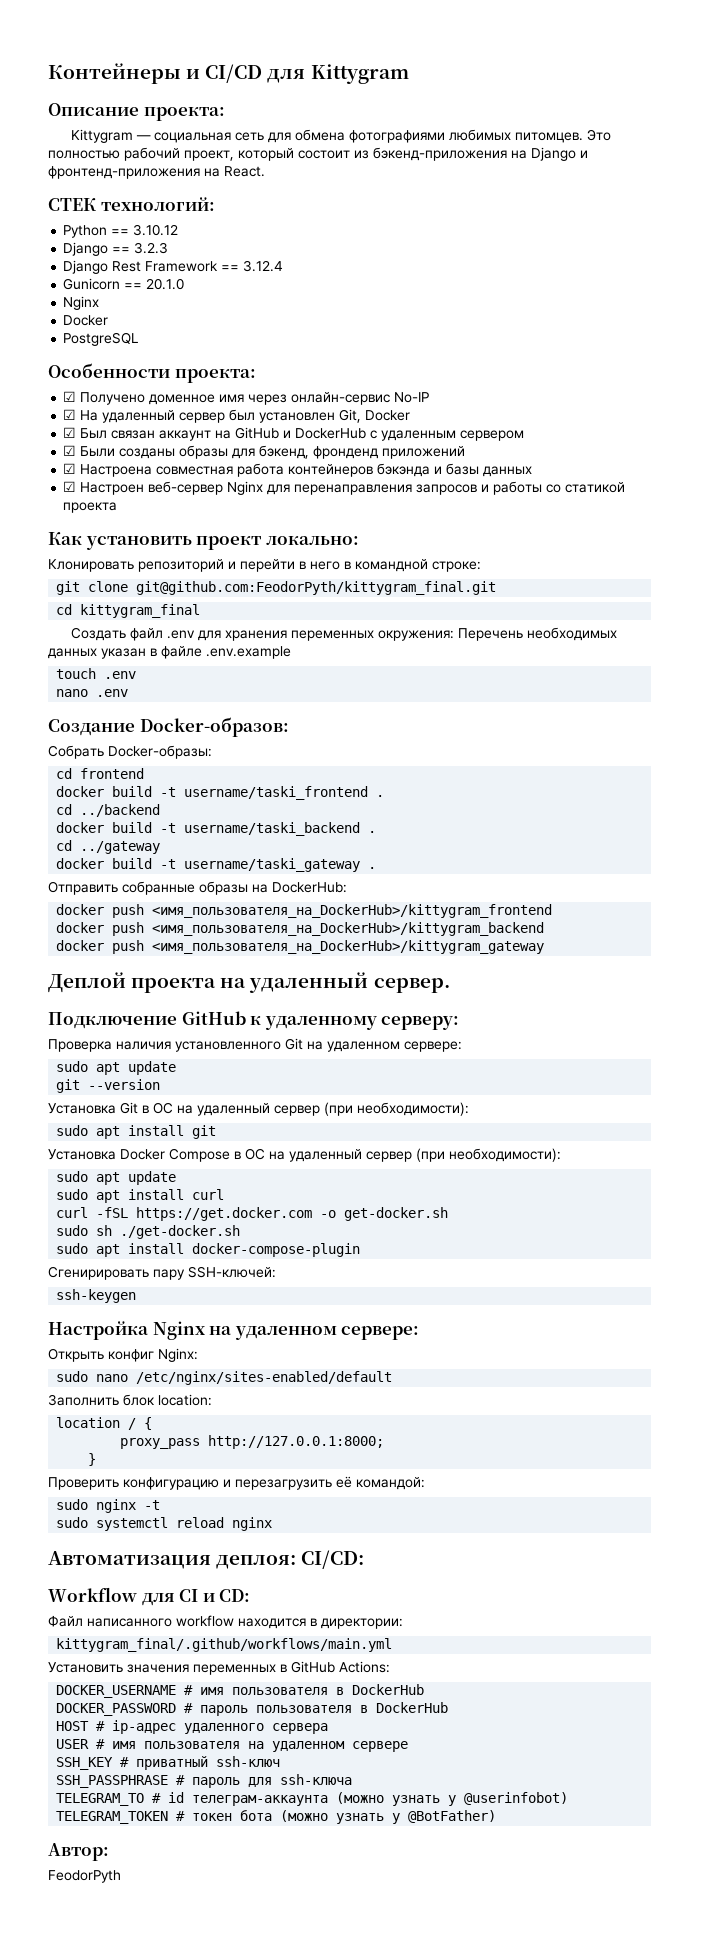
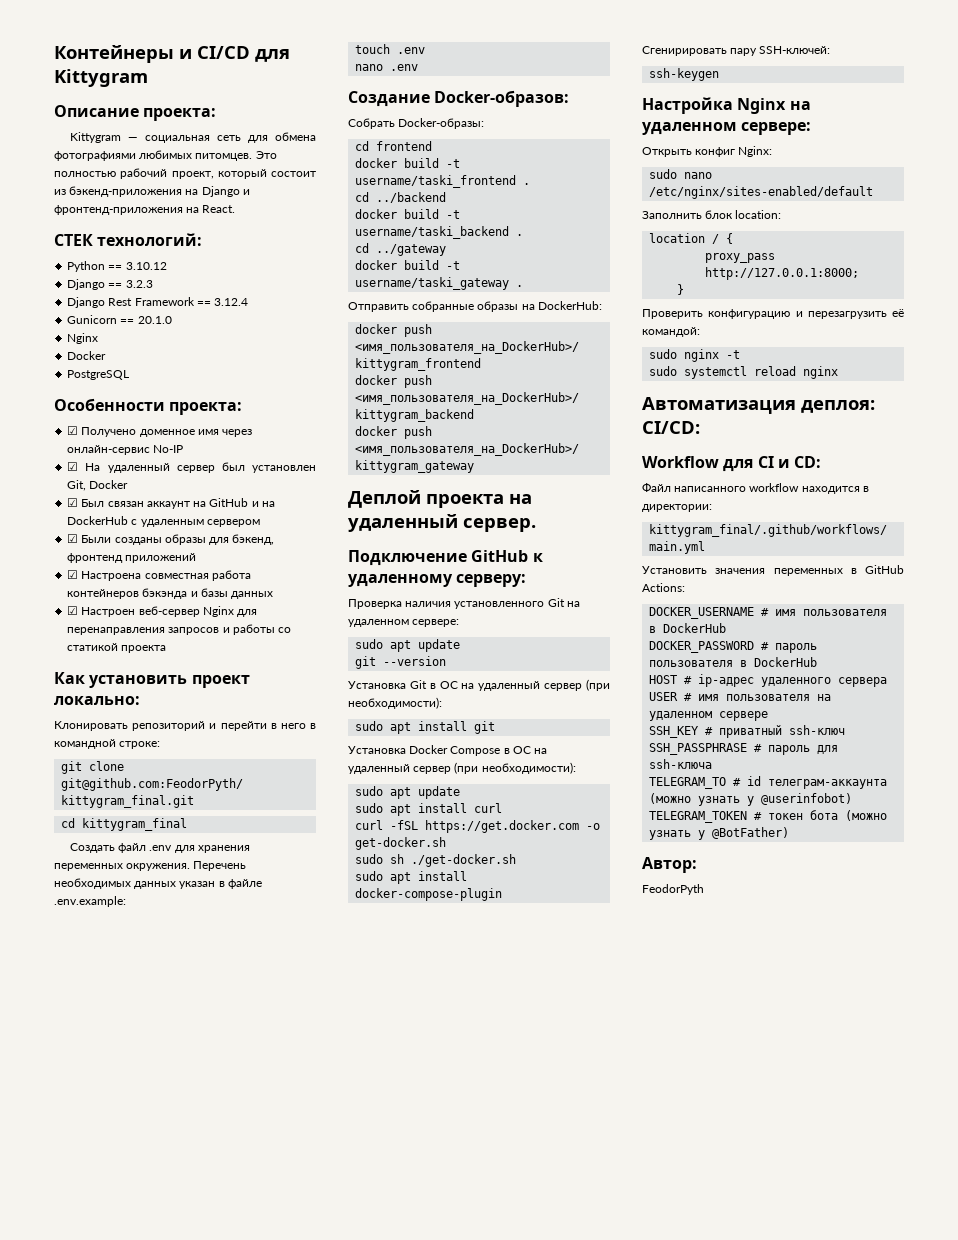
(292, 434) none -> [261,501,275,507] на
[313,446,379,459] фронденд -> [67,553,124,563] фронтенд
[378,630,455,641] окружения: -> [126,863,191,871] окружения.
[206,646,291,659] .env.example -> [54,896,126,907] .env.example:

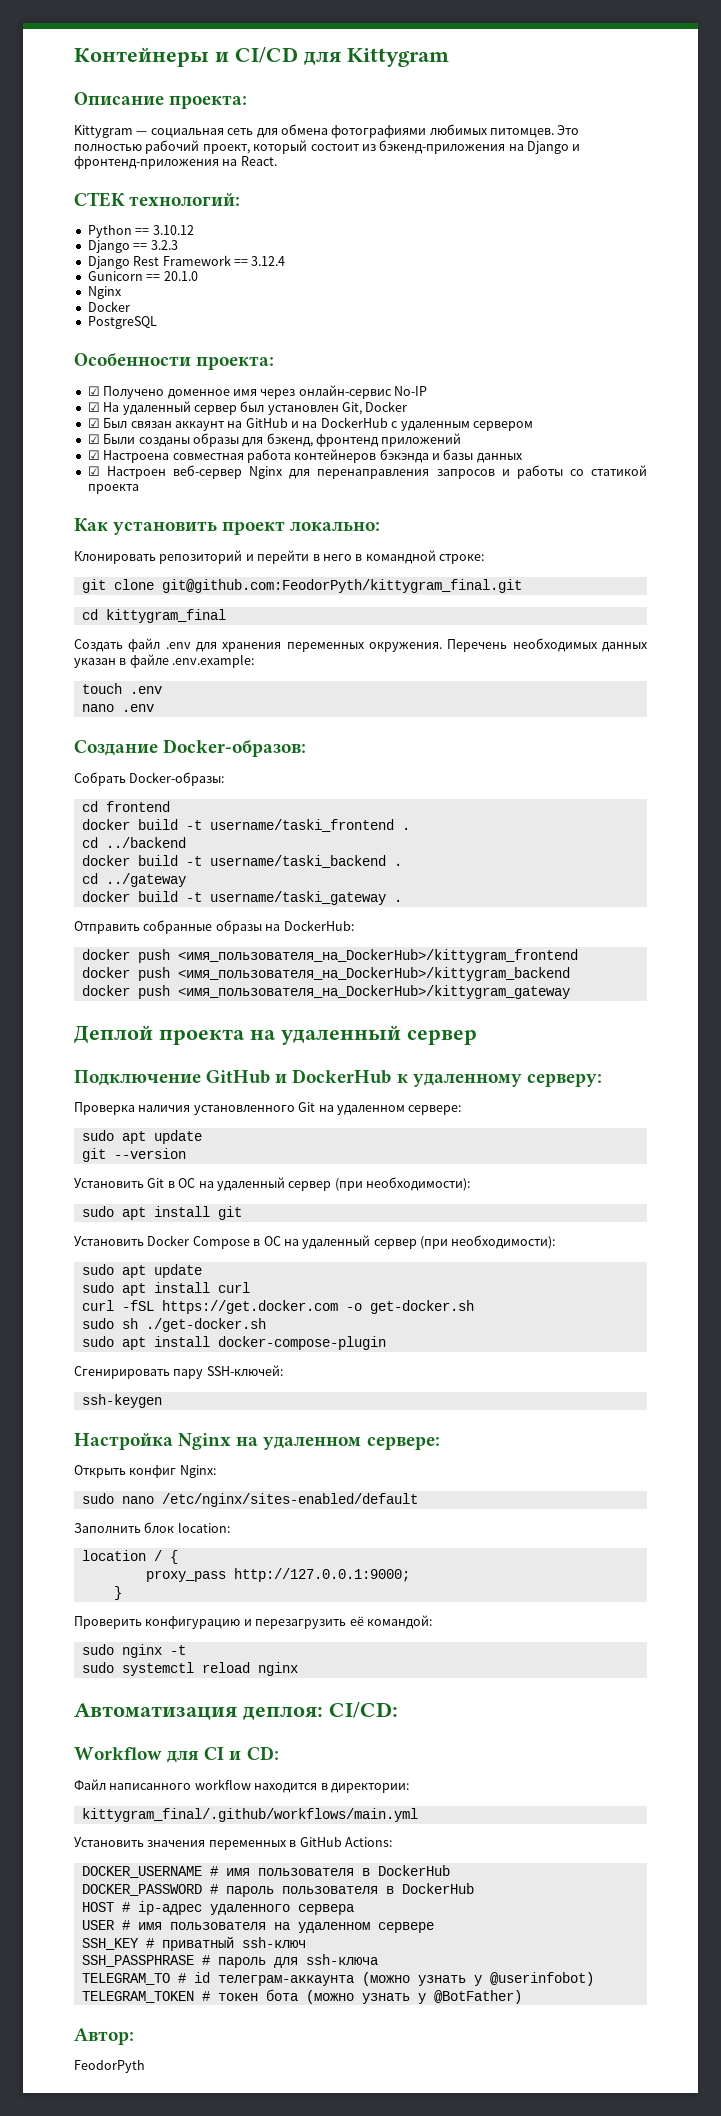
[463,518,536,532] сервер. -> [407,1030,477,1045] сервер
(529, 556) none -> [275,1069,392,1084] и DockerHub
[348,681,406,689] Установка -> [74,1178,144,1188] Установить
[348,746,406,754] Установка -> [74,1236,144,1246] Установить
[705,267,860,280] http://127.0.0.1:8000; -> [233,1568,410,1582] http://127.0.0.1:9000;

